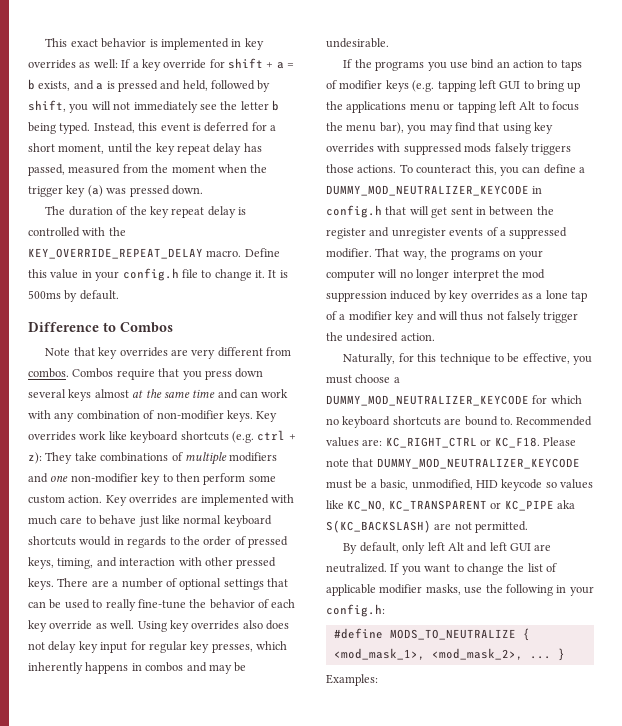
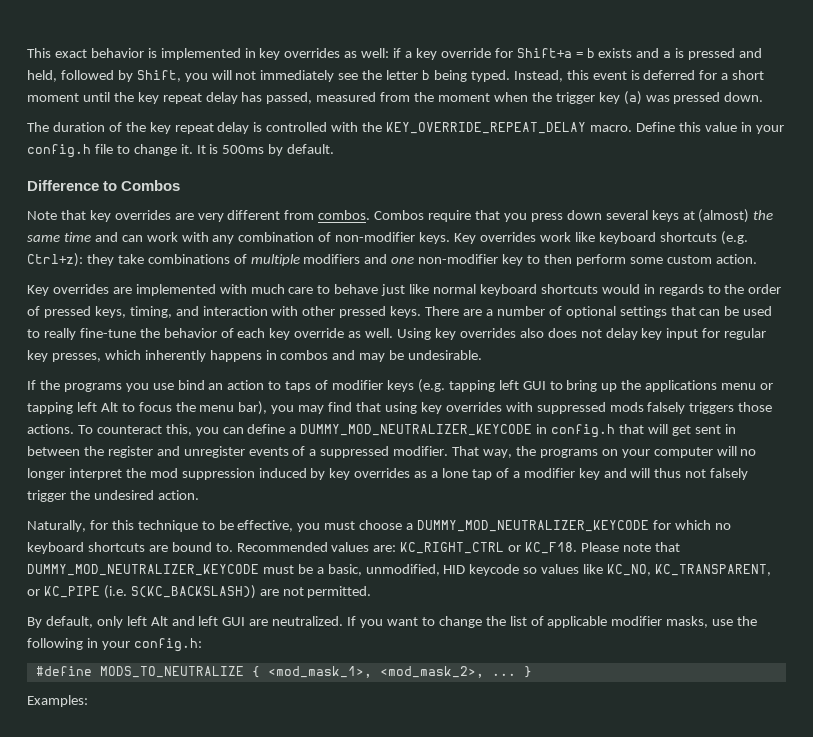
[121,59,131,68] If -> [393,48,402,58] if
[228,58,284,69] shift + a -> [516,48,572,58] Shift+a
[38,81,71,91] exists, -> [598,48,633,58] exists
[28,100,66,112] shift, -> [136,70,181,82] Shift,
[58,144,105,154] moment, -> [27,93,79,102] moment
[94,389,144,398] almost at -> [682,209,750,223] at (almost)
[257,430,296,441] [28,452,73,464] ctrl + z): They -> [27,253,114,267] Ctrl+z): they
(103, 499) none -> (757, 259) //
[388,500,487,511] KC_TRANSPARENT -> [654,564,771,576] KC_TRANSPARENT,
[556,500,575,509] [326,520,431,533] aka S(KC_BACKSLASH) -> [103,585,256,599] (i.e. S(KC_BACKSLASH))

